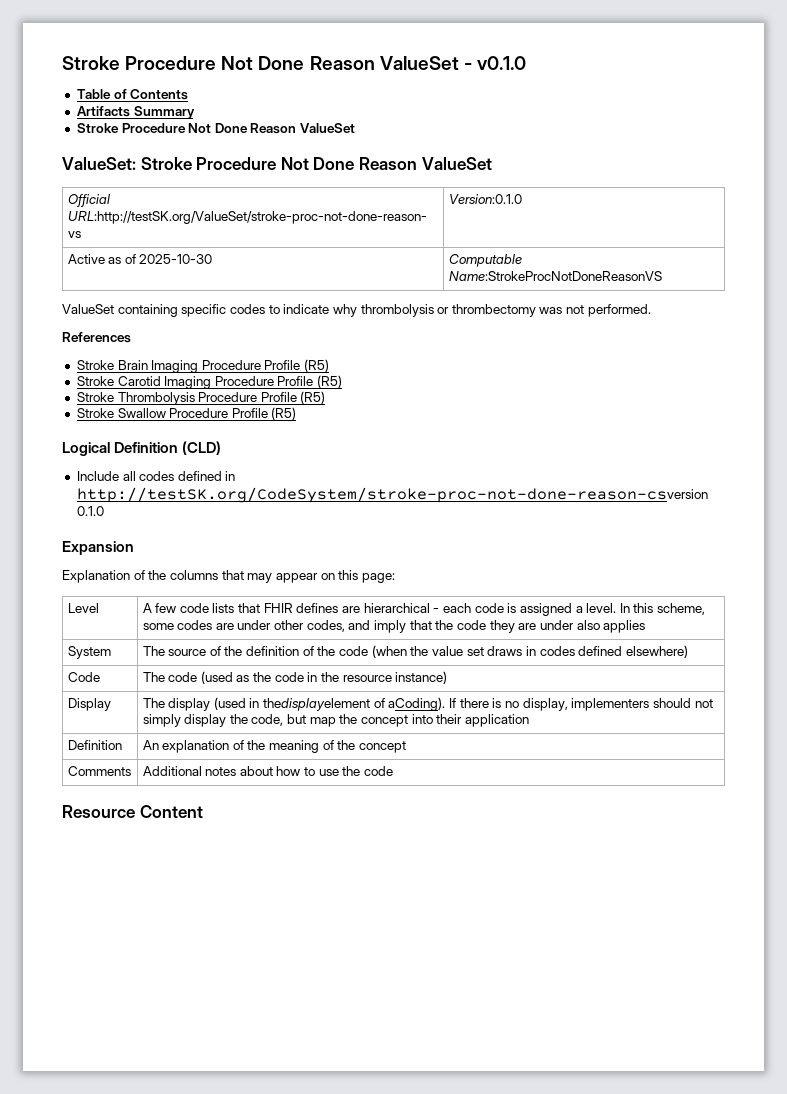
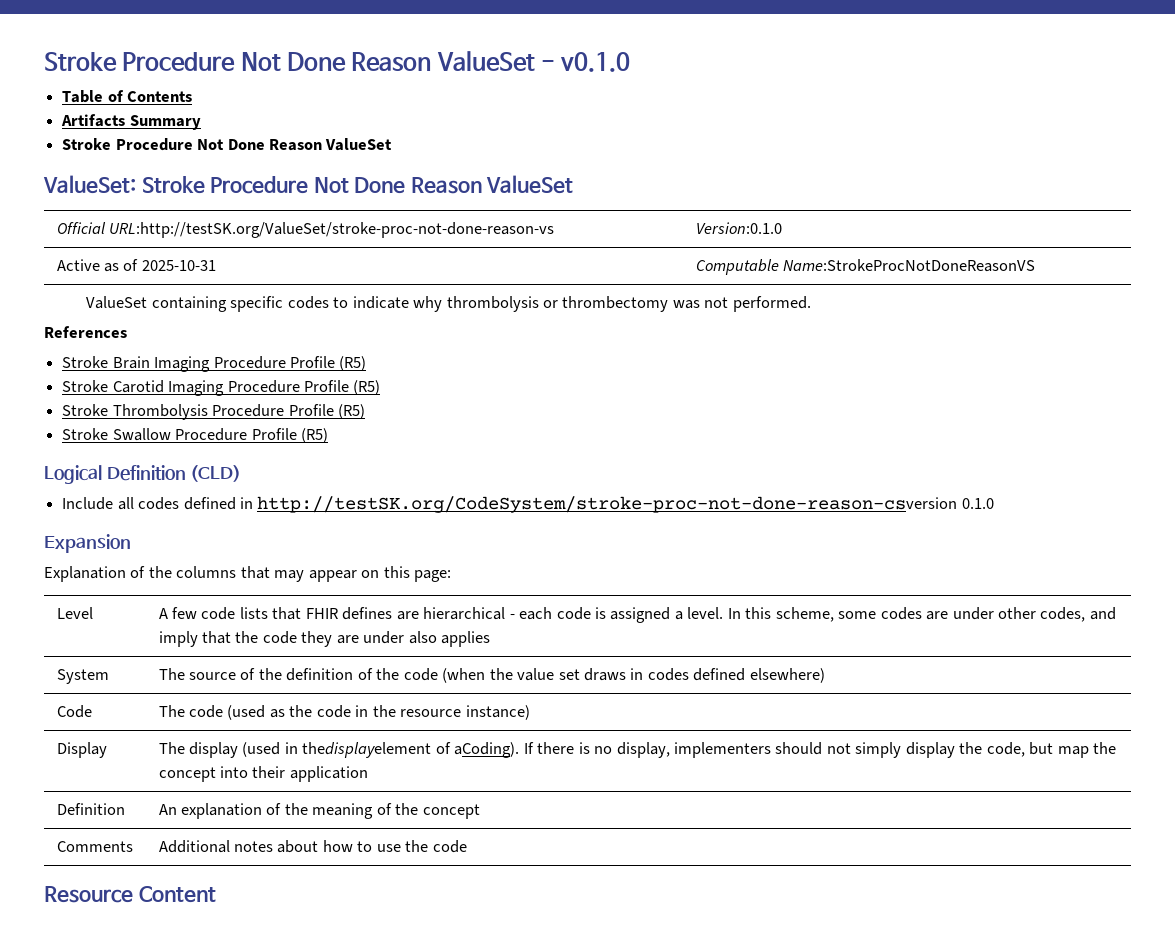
[139,254,213,264] 2025-10-30 -> [141,260,216,271] 2025-10-31

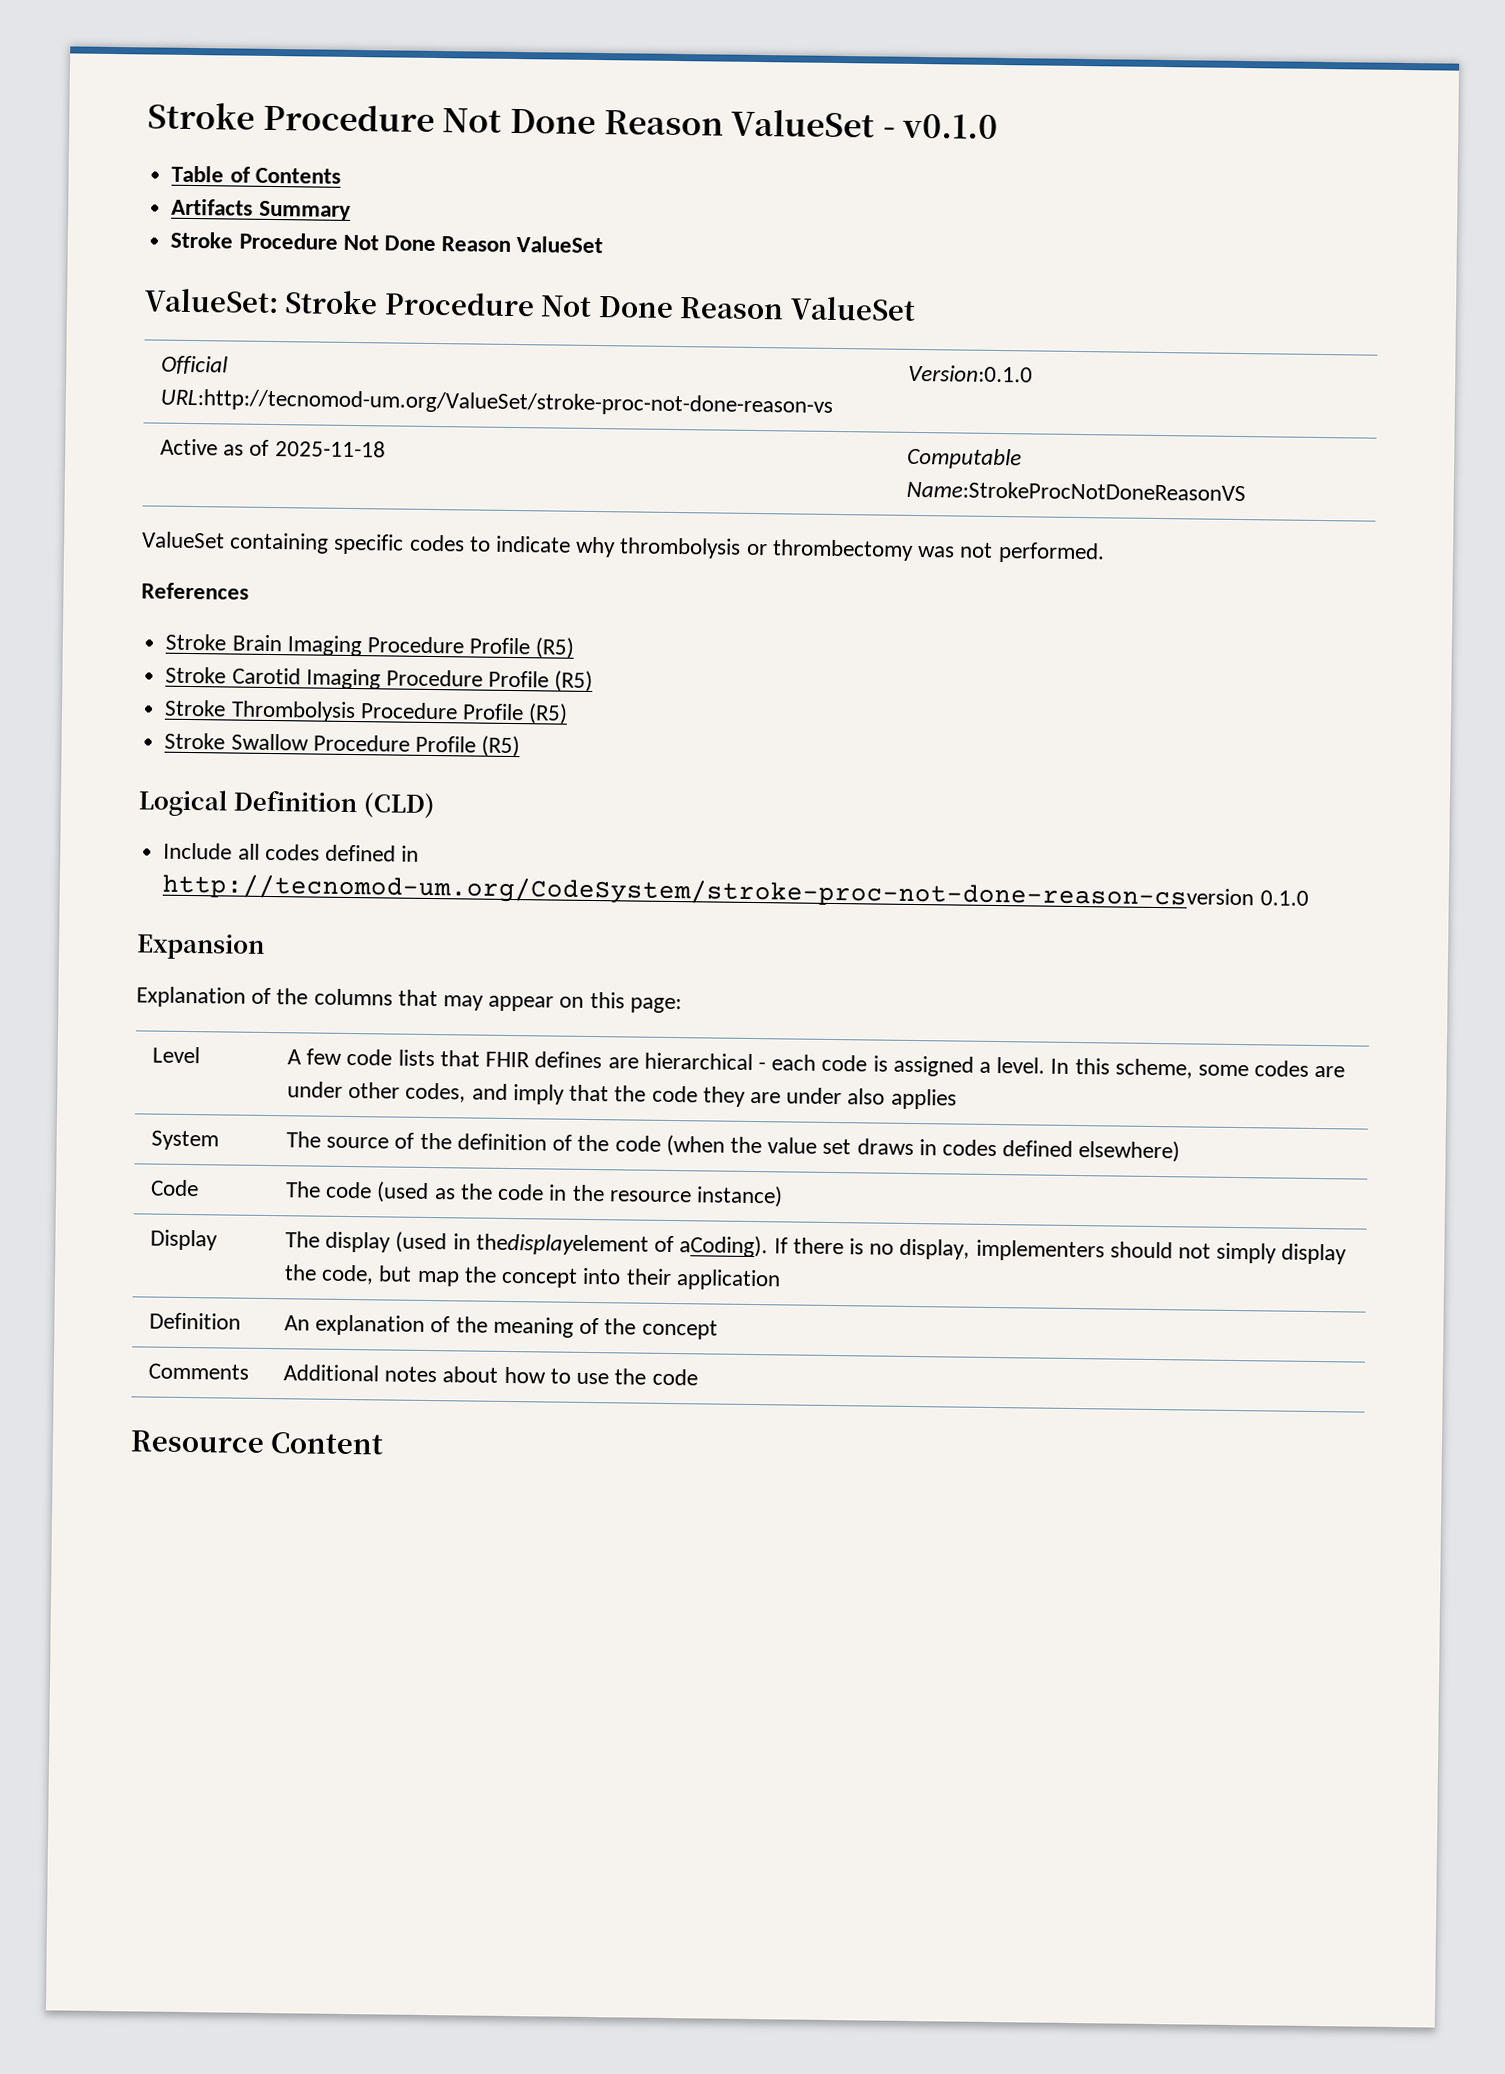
[109,222,555,238] URL:http://testSK.org/ValueSet/stroke-proc-not-done-reason-vs -> [160,388,834,417] URL:http://tecnomod-um.org/ValueSet/stroke-proc-not-done-reason-vs
[141,260,216,271] 2025-10-31 -> [274,440,386,458] 2025-11-18
[257,496,958,513] http://testSK.org/CodeSystem/stroke-proc-not-done-reason-csversion -> [162,873,1255,912] http://tecnomod-um.org/CodeSystem/stroke-proc-not-done-reason-csversion

